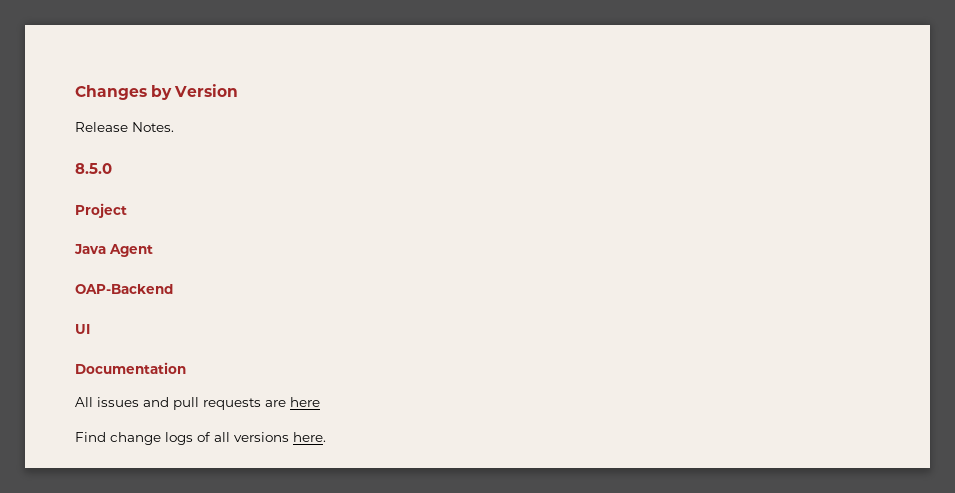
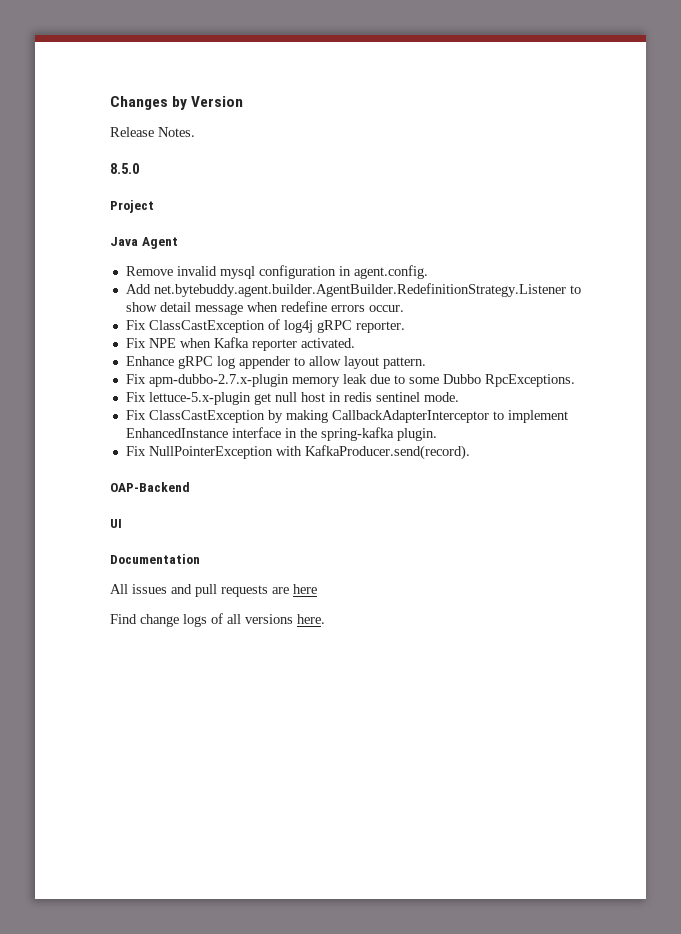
(153, 250) none -> [125,265,428,279] [125,283,581,297] [125,301,404,315] [125,319,405,333] [125,337,355,351] [125,356,426,369] [125,374,575,387] [125,392,459,405] [125,410,568,423] [125,427,437,441] [125,445,470,460] // Remove invalid mysql configuration in agent.config. // Add net.bytebuddy.agent.builder.AgentBuilder.RedefinitionStrategy.Listener to show detail message when redefine errors occur. // Fix ClassCastException of log4j gRPC reporter. // Fix NPE when Kafka reporter activated. // Enhance gRPC log appender to allow layout pattern. // Fix apm-dubbo-2.7.x-plugin memory leak due to some Dubbo RpcExceptions. // Fix lettuce-5.x-plugin get null host in redis sentinel mode. // Fix ClassCastException by making CallbackAdapterInterceptor to implement EnhancedInstance interface in the spring-kafka plugin. // Fix NullPointerException with KafkaProducer.send(record).

